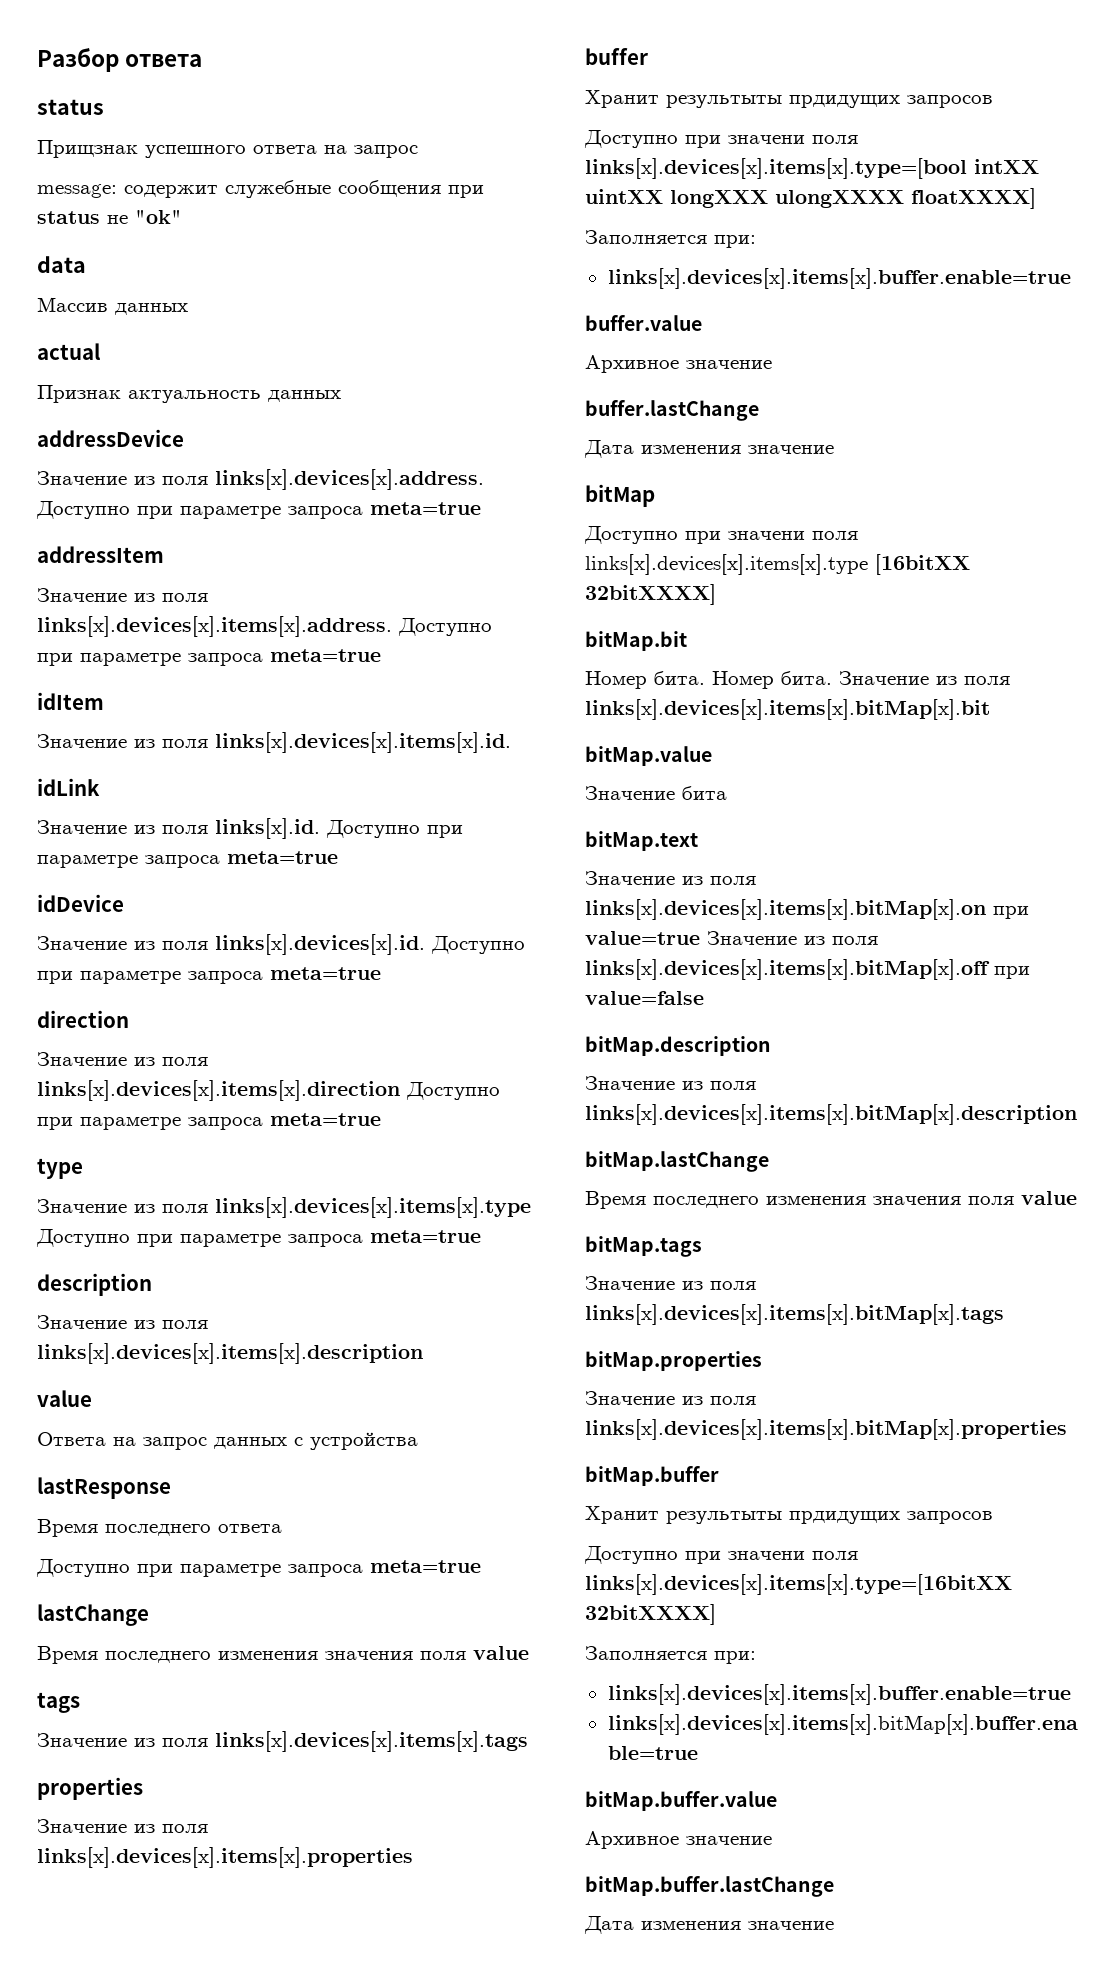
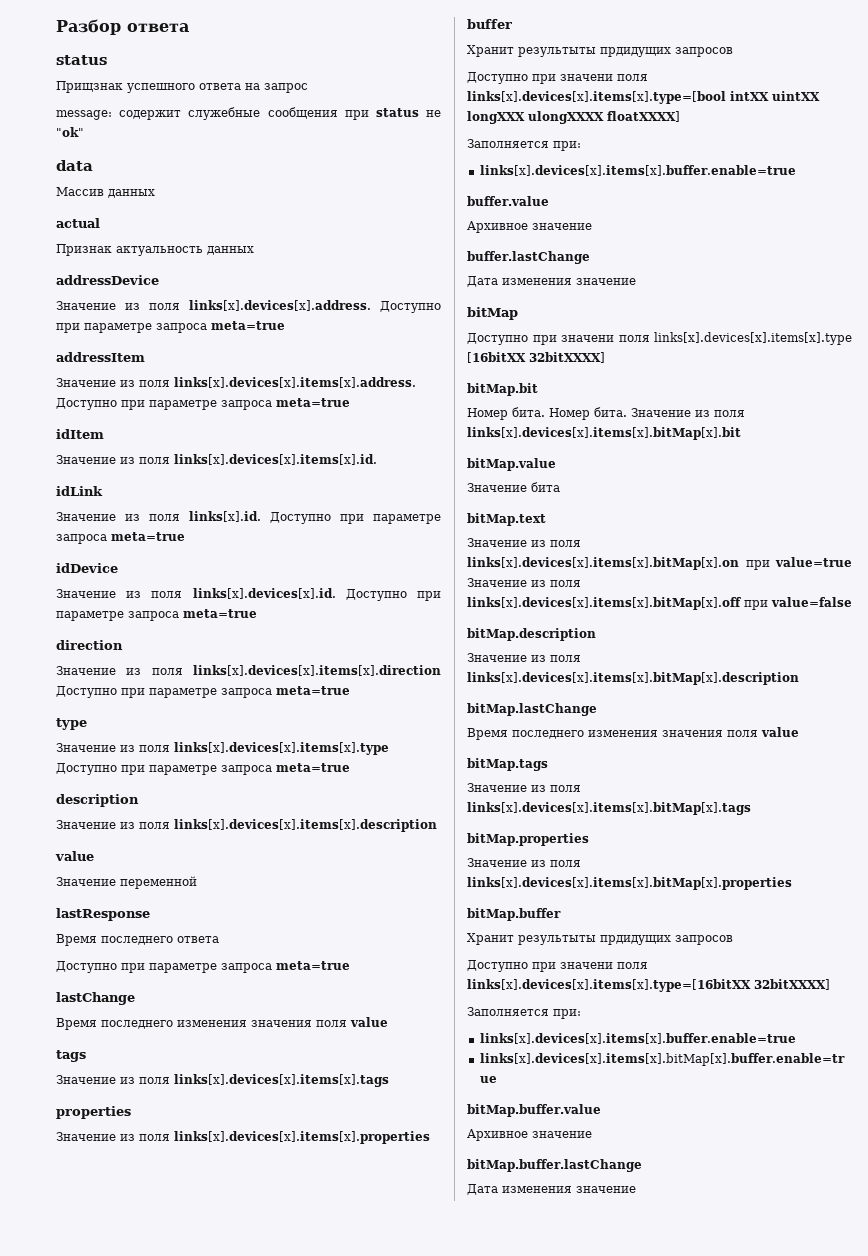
[37,1432,418,1450] Ответа на запрос данных с устройства -> [56,876,197,889] Значение переменной

